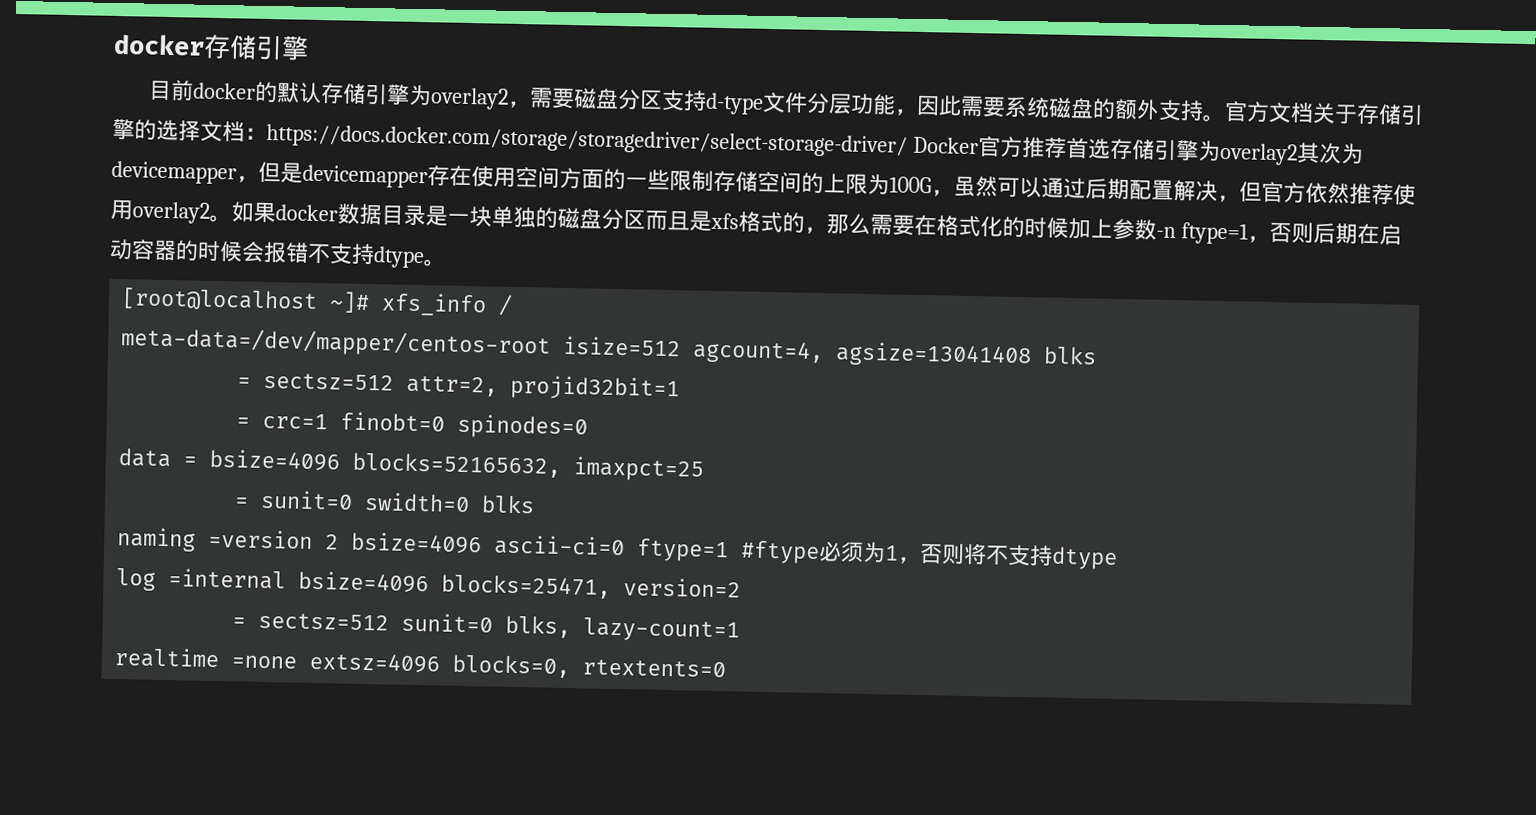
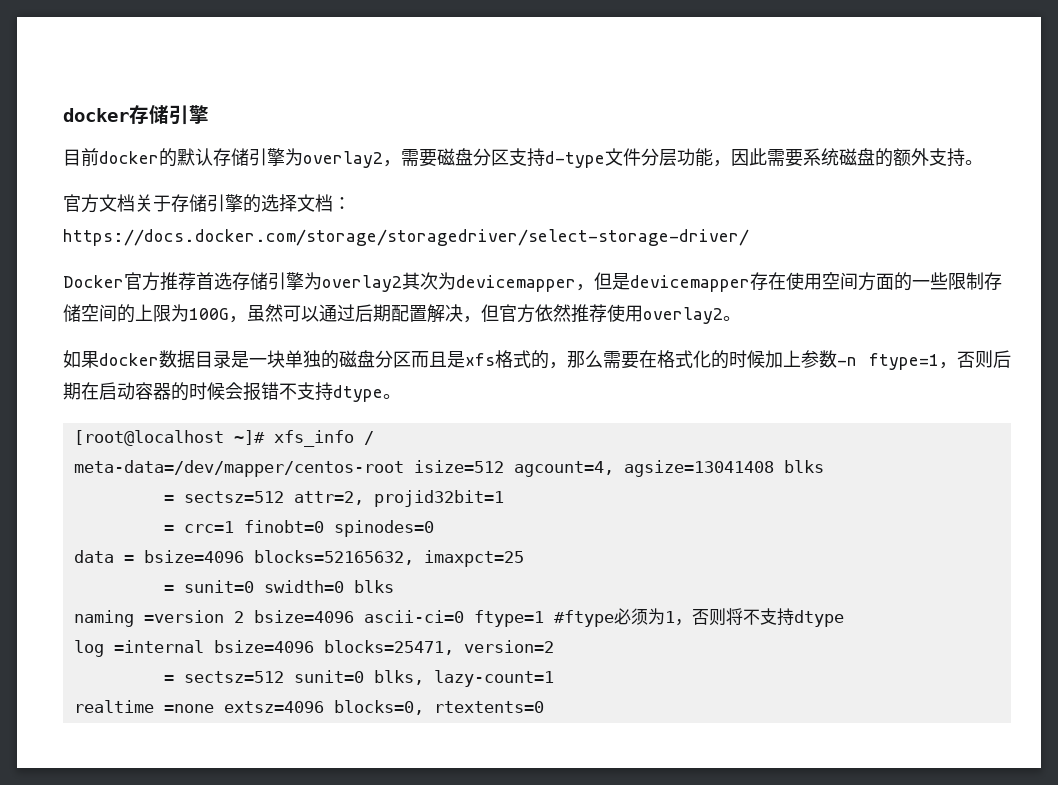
(1225, 118) none -> (983, 162) //
(908, 140) none -> (749, 237) //
(232, 218) none -> (741, 318) //

